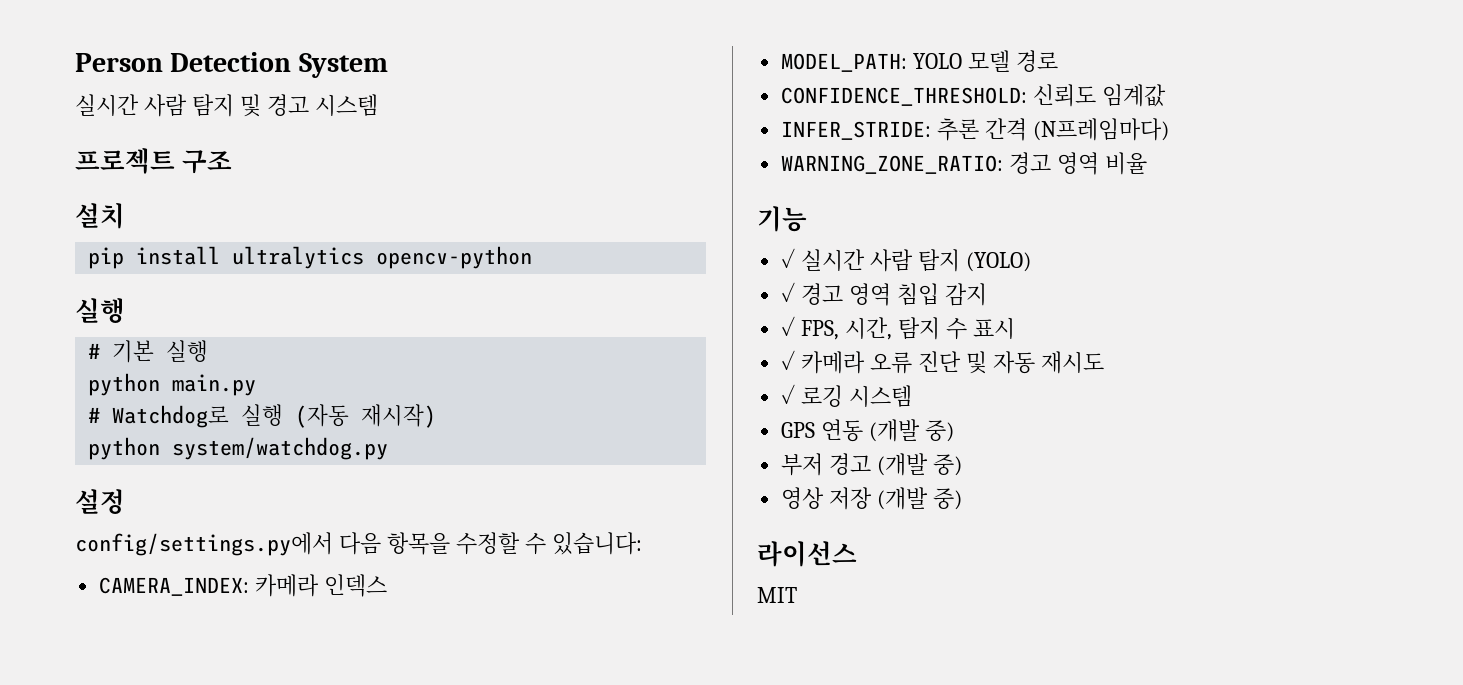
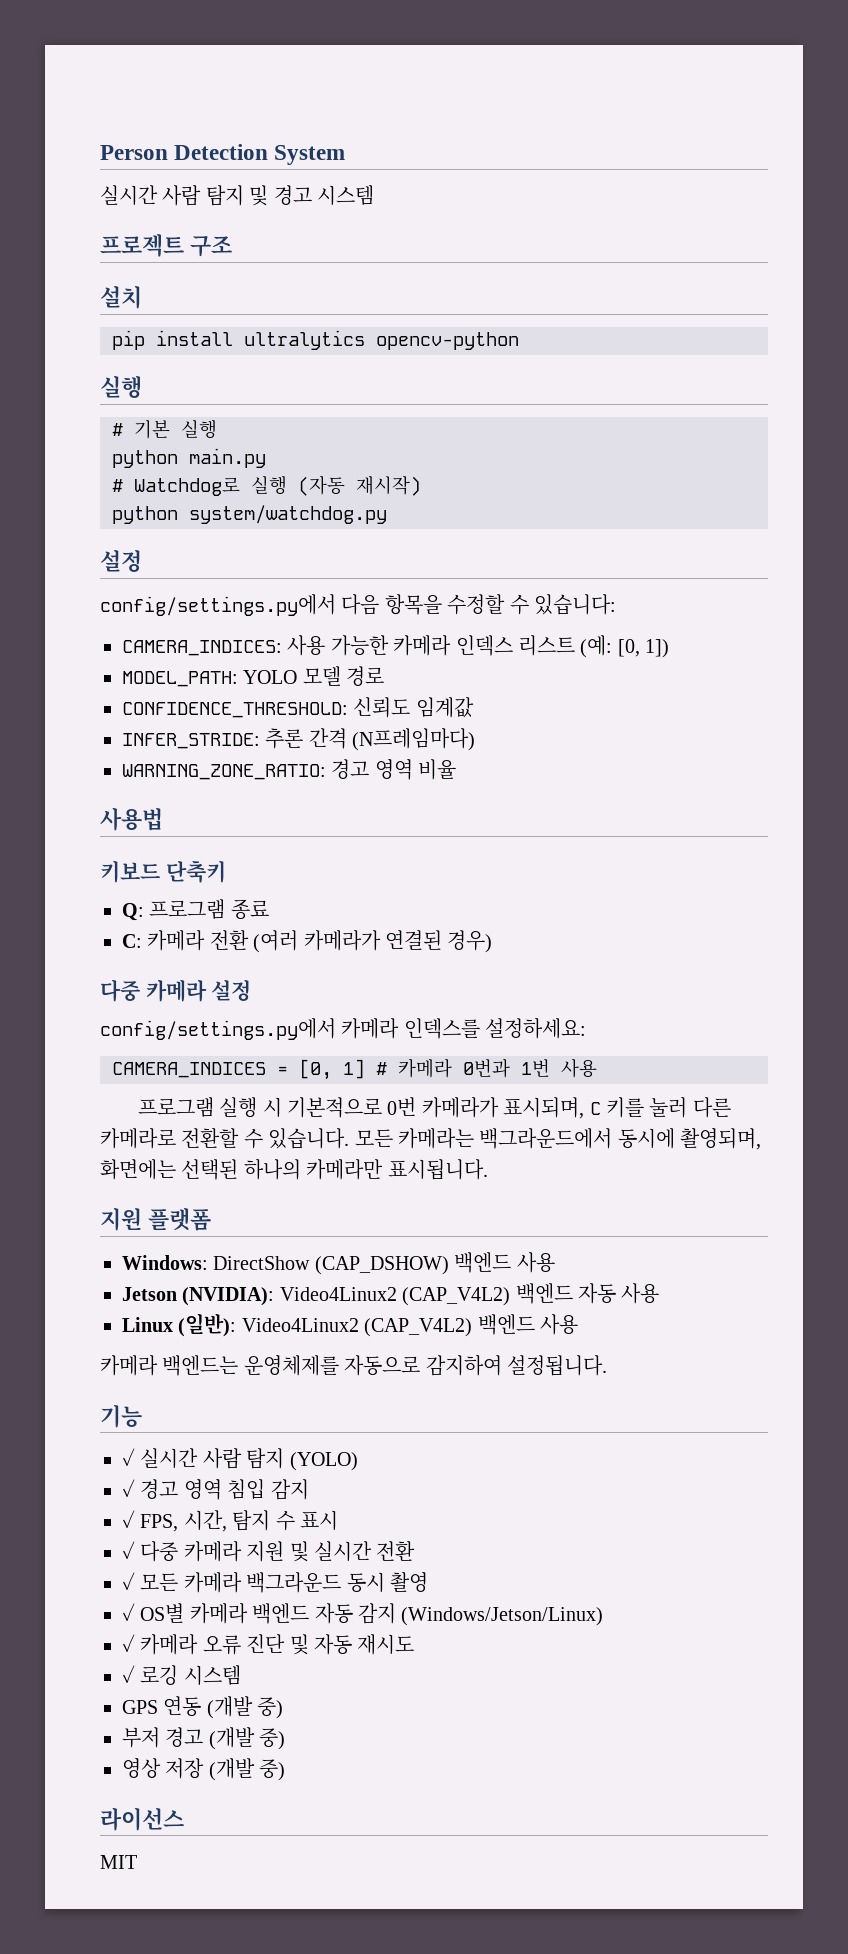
[99,577,250,596] CAMERA_INDEX: -> [122,635,389,656] CAMERA_INDICES: 사용 가능한
(388, 585) none -> [518,635,670,658] 리스트 (예: [0, 1])
(1148, 163) none -> [100,808,163,831] [100,860,226,883] [122,899,269,921] [122,930,493,953] [100,979,252,1002] [100,1018,587,1040] [112,1059,597,1080] [137,1097,731,1119] [100,1128,762,1150] [100,1159,488,1180] [100,1208,211,1231] [122,1252,555,1275] [122,1283,660,1306] [122,1313,578,1337] [100,1355,607,1376] // 사용법 // 키보드 단축키 // Q: 프로그램 종료 // C: 카메라 전환 (여러 카메라가 연결된 경우) // 다중 카메라 설정 // config/settings.py에서 카메라 인덱스를 설정하세요: // CAMERA_INDICES = [0, 1] # 카메라 0번과 1번 사용 // 프로그램 실행 시 기본적으로 0번 카메라가 표시되며, C 키를 눌러 다른 카메라로 전환할 수 있습니다. 모든 카메라는 백그라운드에서 동시에 촬영되며, 화면에는 선택된 하나의 카메라만 표시됩니다. // 지원 플랫폼 // Windows: DirectShow (CAP_DSHOW) 백엔드 사용 // Jetson (NVIDIA): Video4Linux2 (CAP_V4L2) 백엔드 자동 사용 // Linux (일반): Video4Linux2 (CAP_V4L2) 백엔드 사용 // 카메라 백엔드는 운영체제를 자동으로 감지하여 설정됩니다.
(1015, 328) none -> [122,1541,416,1562] [122,1572,428,1593] [122,1603,604,1626] // ✓ 다중 카메라 지원 및 실시간 전환 // ✓ 모든 카메라 백그라운드 동시 촬영 // ✓ OS별 카메라 백엔드 자동 감지 (Windows/Jetson/Linux)

